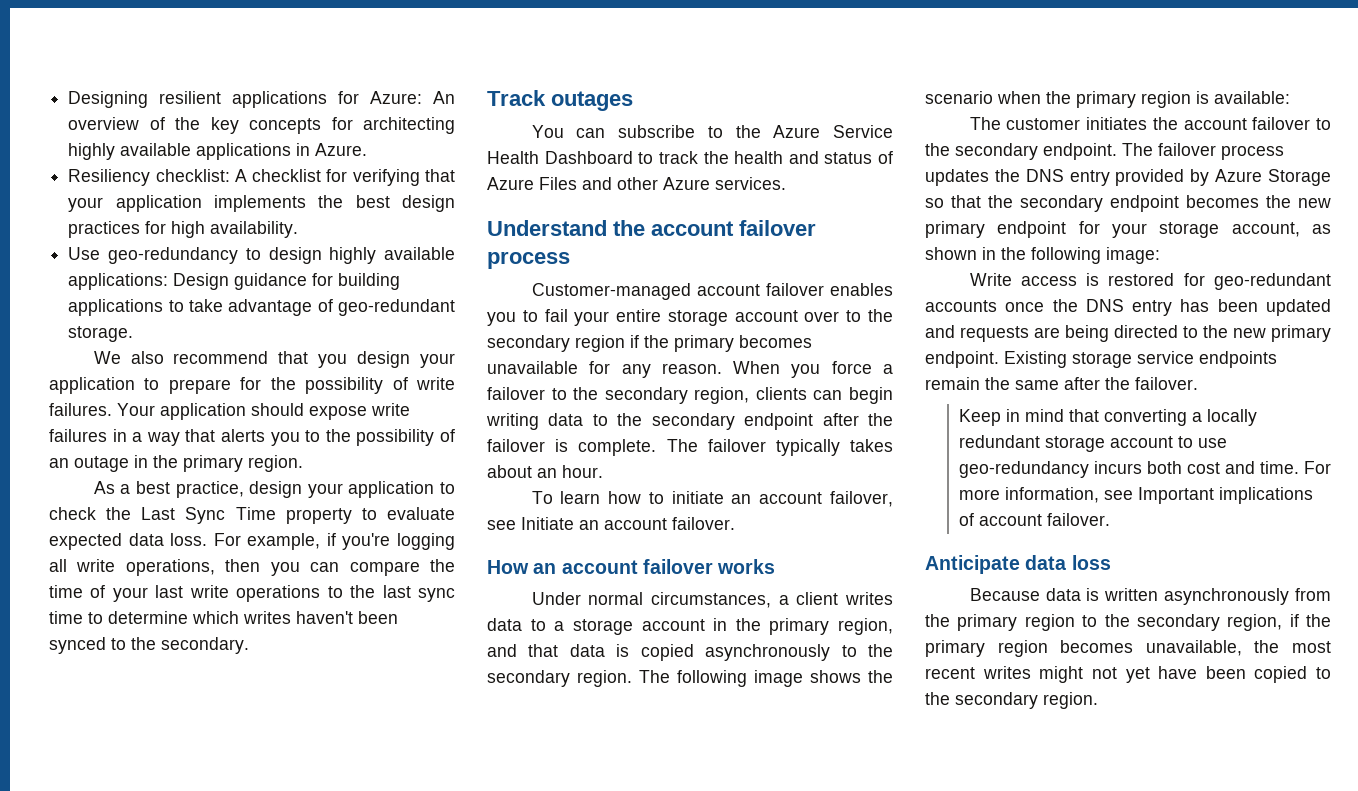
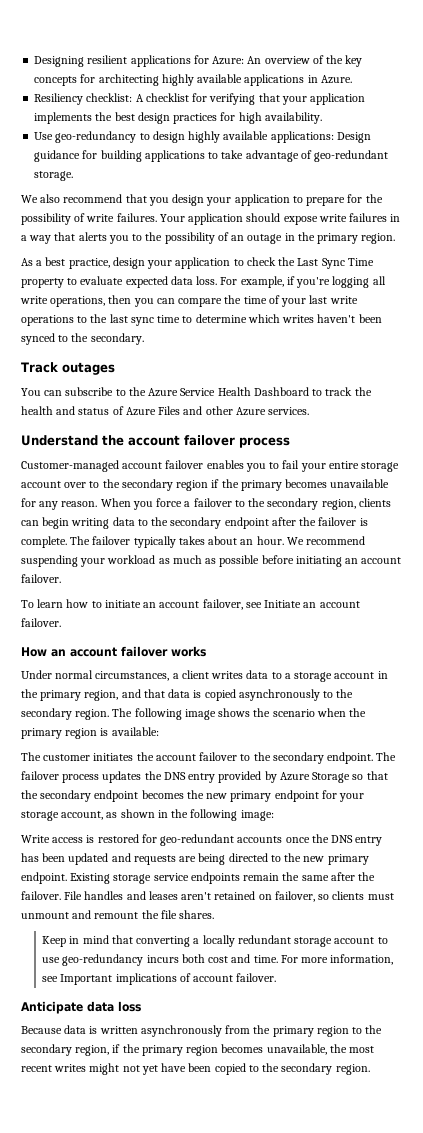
(603, 471) none -> [286,536,366,545] [21,555,402,567] [21,574,61,583] We recommend suspending your workload as much as possible before initiating an account failover.
(1198, 383) none -> [64,891,394,902] [21,910,215,919] File handles and leases aren't retained on failover, so clients must unmount and remount the file shares.

